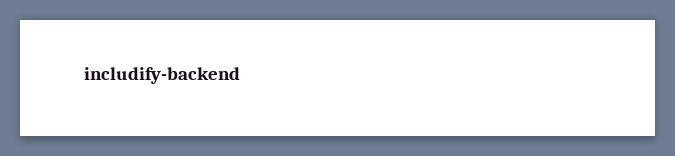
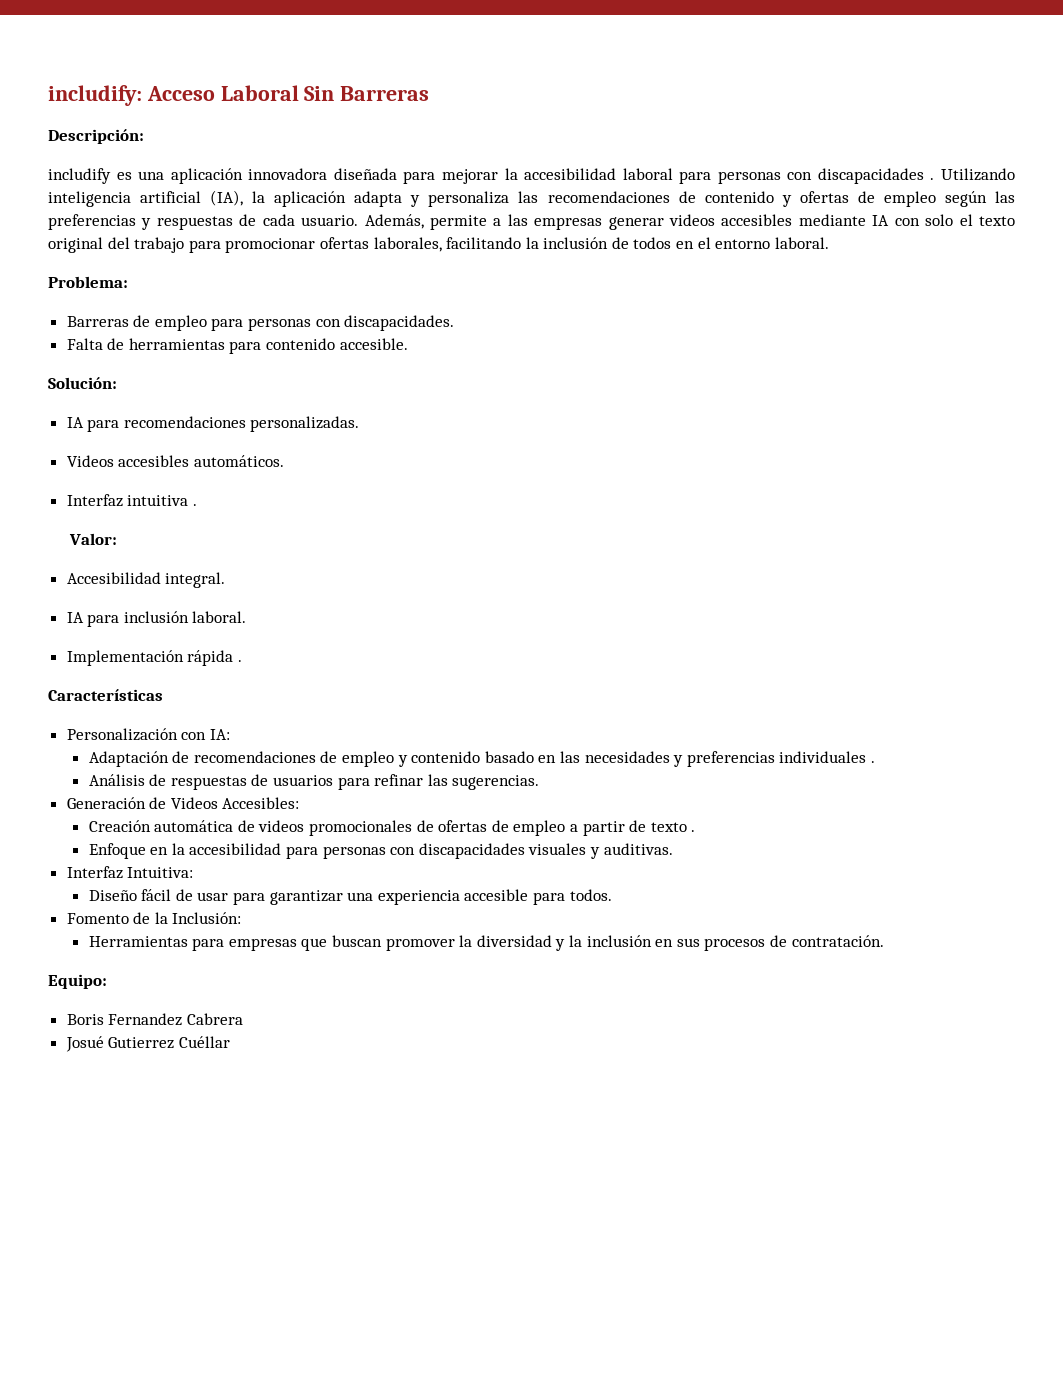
[84,67,240,84] includify-backend -> [48,85,430,106] [48,129,144,144] [48,168,1015,184] [48,190,1015,207] [48,214,1016,230] [48,237,829,253] [48,276,128,288] [66,315,455,331] [66,338,408,354] [48,377,117,389] [66,416,360,432] [66,455,284,467] [66,494,197,507] [69,533,118,545] [66,572,226,588] [66,611,247,627] [66,650,242,666] [48,689,163,701] [66,728,230,741] [88,751,875,767] [88,774,540,790] [66,797,300,809] [88,820,696,836] [88,843,673,859] [66,866,194,879] [88,889,612,905] [66,912,242,924] [88,935,884,951] [48,974,107,989] [66,1013,243,1026] [65,1036,230,1052] includify: Acceso Laboral Sin Barreras // Descripción: // includify es una aplicación innovadora diseñada para mejorar la accesibilidad laboral para personas con discapacidades . Utilizando inteligencia artificial (IA), la aplicación adapta y personaliza las recomendaciones de contenido y ofertas de empleo según las preferencias y respuestas de cada usuario. Además, permite a las empresas generar videos accesibles mediante IA con solo el texto original del trabajo para promocionar ofertas laborales, facilitando la inclusión de todos en el entorno laboral. // Problema: // Barreras de empleo para personas con discapacidades. // Falta de herramientas para contenido accesible. // Solución: // IA para recomendaciones personalizadas. // Videos accesibles automáticos. // Interfaz intuitiva . // Valor: // Accesibilidad integral. // IA para inclusión laboral. // Implementación rápida . // Características // Personalización con IA: // Adaptación de recomendaciones de empleo y contenido basado en las necesidades y preferencias individuales . // Análisis de respuestas de usuarios para refinar las sugerencias. // Generación de Videos Accesibles: // Creación automática de videos promocionales de ofertas de empleo a partir de texto . // Enfoque en la accesibilidad para personas con discapacidades visuales y auditivas. // Interfaz Intuitiva: // Diseño fácil de usar para garantizar una experiencia accesible para todos. // Fomento de la Inclusión: // Herramientas para empresas que buscan promover la diversidad y la inclusión en sus procesos de contratación. // Equipo: // Boris Fernandez Cabrera // Josué Gutierrez Cuéllar

